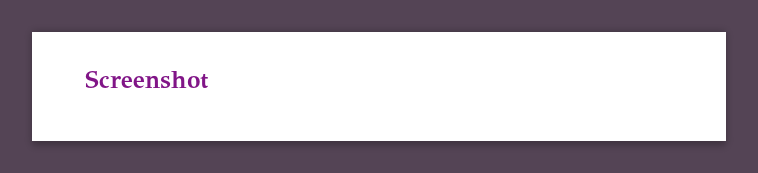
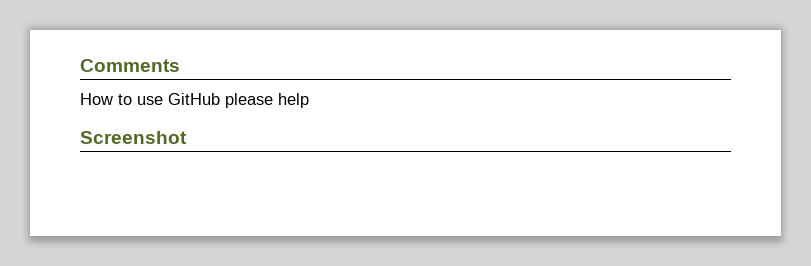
(85, 79) none -> [80,59,180,72] [80,93,309,108] Comments // How to use GitHub please help //

